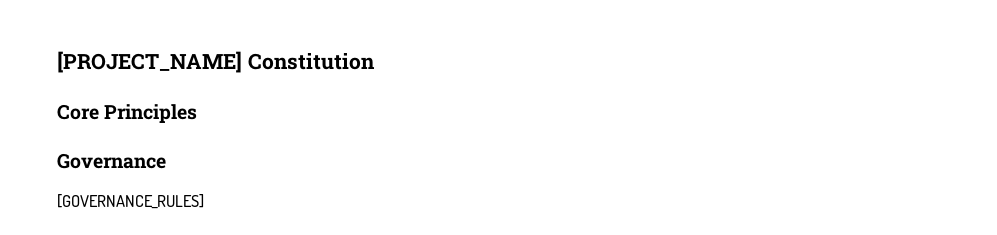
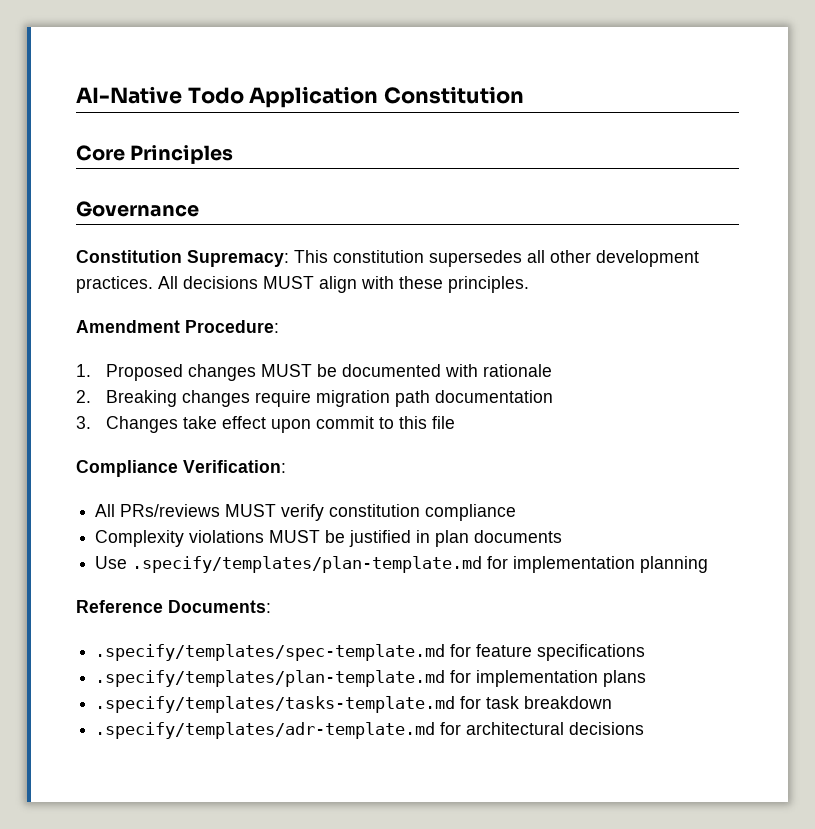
[57,51,242,73] [PROJECT_NAME] -> [76,86,379,108] AI-Native Todo Application
[57,194,204,209] [GOVERNANCE_RULES] -> [76,250,699,267] [76,276,529,293] [76,320,279,333] [76,364,553,381] [76,390,554,407] [76,416,456,433] [76,460,286,477] [95,504,517,521] [95,530,563,547] [95,556,709,573] [76,600,271,613] [95,644,646,661] [95,670,647,687] [95,696,613,713] [95,722,645,739] Constitution Supremacy: This constitution supersedes all other development practices. All decisions MUST align with these principles. // Amendment Procedure: // 1. Proposed changes MUST be documented with rationale // 2. Breaking changes require migration path documentation // 3. Changes take effect upon commit to this file // Compliance Verification: // All PRs/reviews MUST verify constitution compliance // Complexity violations MUST be justified in plan documents // Use .specify/templates/plan-template.md for implementation planning // Reference Documents: // .specify/templates/spec-template.md for feature specifications // .specify/templates/plan-template.md for implementation plans // .specify/templates/tasks-template.md for task breakdown // .specify/templates/adr-template.md for architectural decisions

